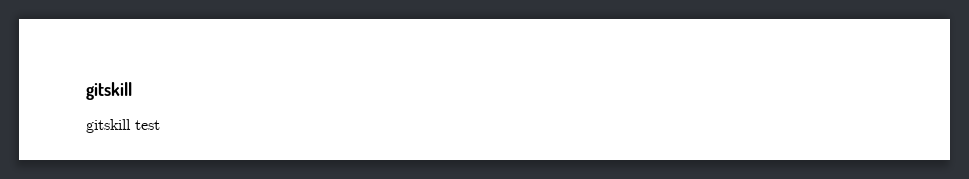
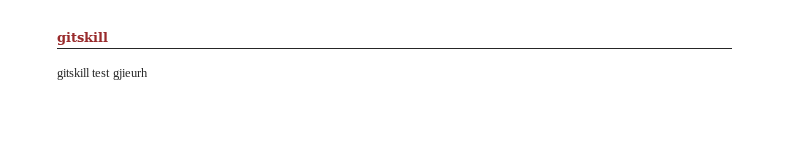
(160, 125) none -> [112,68,148,80] gjieurh

